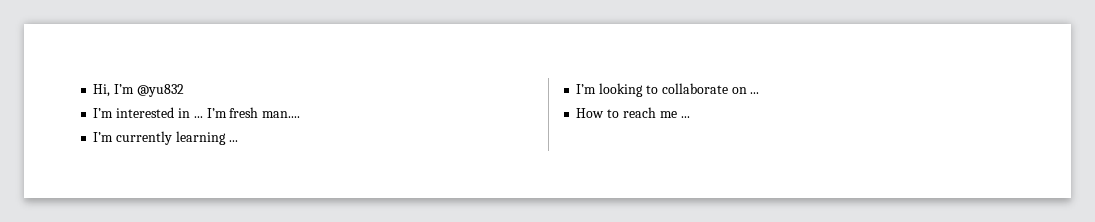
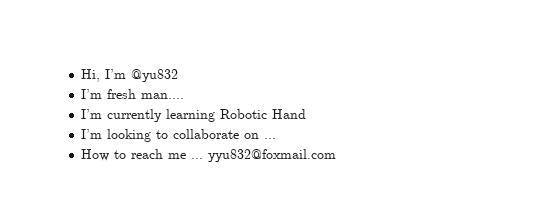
[116,107,227,118] interested in ... I’m -> (103, 94) none
[228,140,238,142] ... -> [220,109,307,119] Robotic Hand
(690, 117) none -> [208,149,337,162] yyu832@foxmail.com

